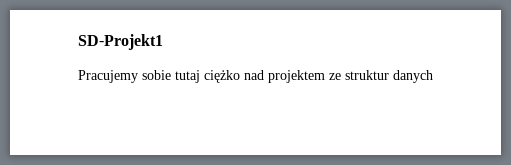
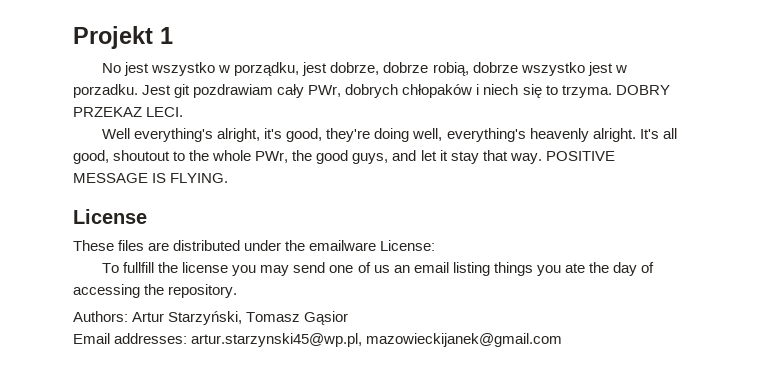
[78,34,163,50] [78,70,433,83] SD-Projekt1 // Pracujemy sobie tutaj ciężko nad projektem ze struktur danych -> [73,26,173,49] [102,62,627,76] [73,84,670,98] [73,107,184,117] [102,128,677,142] [73,150,615,164] [73,173,229,183] [73,209,147,224] [73,240,436,251] [102,262,655,276] [73,284,238,298] [73,311,349,325] [73,333,563,347] Projekt 1 // No jest wszystko w porządku, jest dobrze, dobrze robią, dobrze wszystko jest w porzadku. Jest git pozdrawiam cały PWr, dobrych chłopaków i niech się to trzyma. DOBRY PRZEKAZ LECI. // Well everything's alright, it's good, they're doing well, everything's heavenly alright. It's all good, shoutout to the whole PWr, the good guys, and let it stay that way. POSITIVE MESSAGE IS FLYING. // License // These files are distributed under the emailware License: // To fullfill the license you may send one of us an email listing things you ate the day of accessing the repository. // Authors: Artur Starzyński, Tomasz Gąsior // Email addresses: artur.starzynski45@wp.pl, mazowieckijanek@gmail.com

